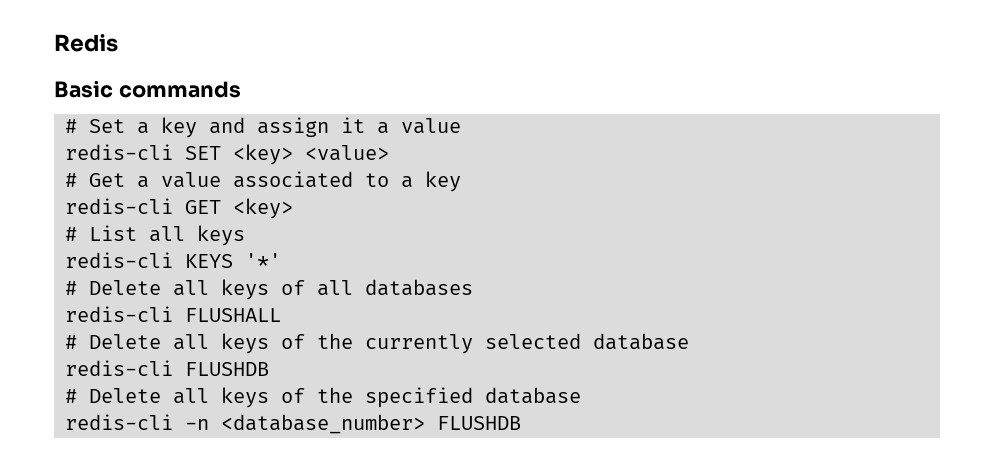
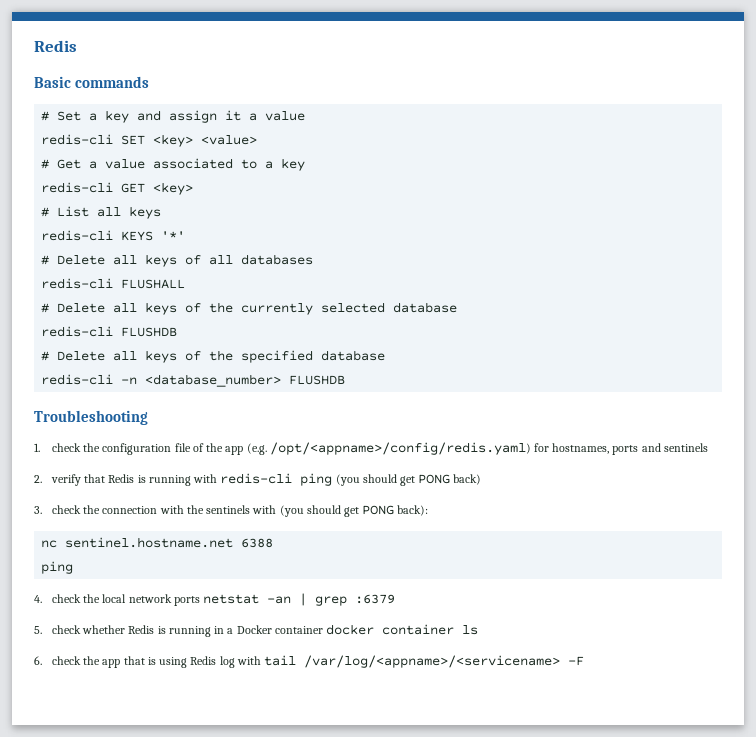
(522, 423) none -> [34,410,148,425] [34,442,708,455] [34,473,482,486] [34,505,429,517] [41,537,274,548] [41,561,74,574] [34,593,396,606] [34,624,478,637] [34,655,584,668] // Troubleshooting // 1. check the configuration file of the app (e.g. /opt/<appname>/config/redis.yaml) for hostnames, ports and sentinels // 2. verify that Redis is running with redis-cli ping (you should get PONG back) // 3. check the connection with the sentinels with (you should get PONG back): // nc sentinel.hostname.net 6388 // ping // 4. check the local network ports netstat -an | grep :6379 // 5. check whether Redis is running in a Docker container docker container ls // 6. check the app that is using Redis log with tail /var/log/<appname>/<servicename> -F

